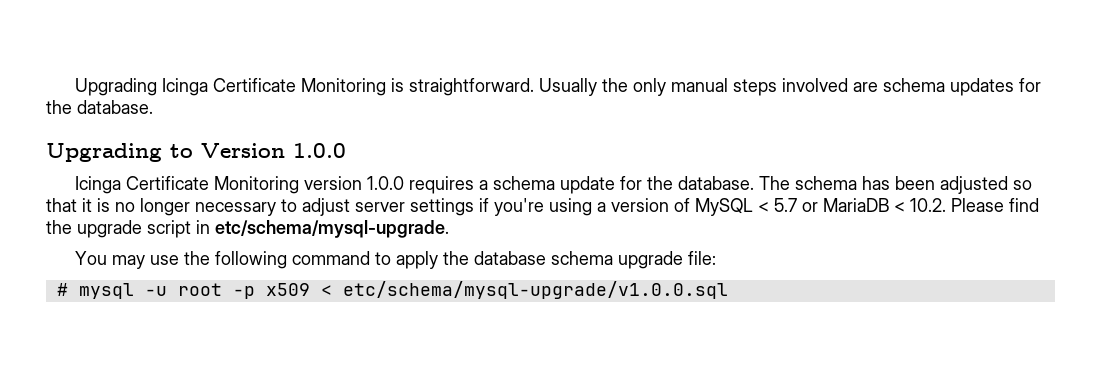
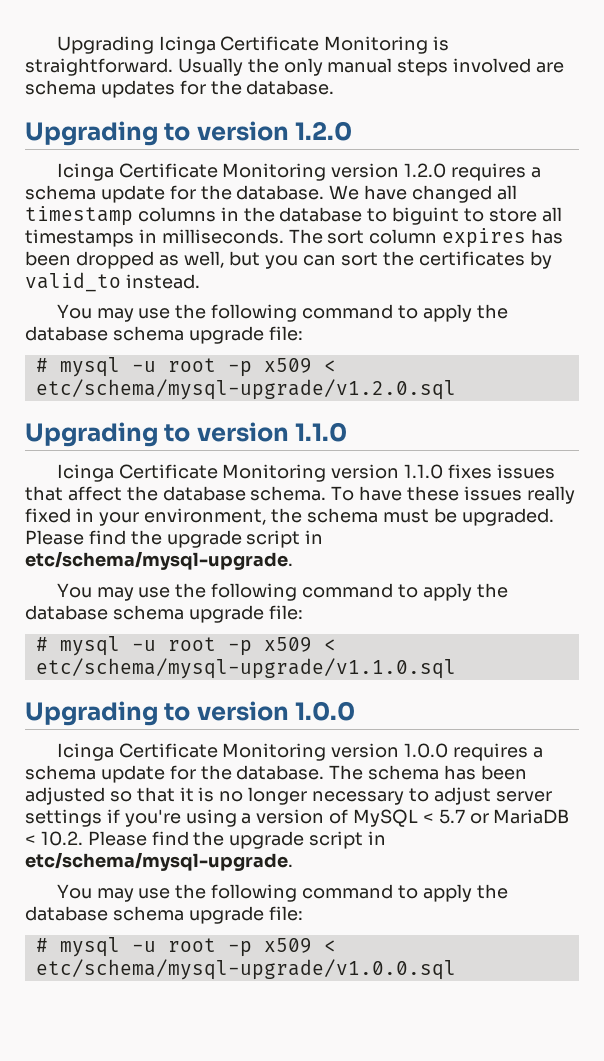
[201,143,285,158] Version -> [196,121,353,141] [56,163,541,181] [25,185,517,203] [25,206,562,226] [25,228,564,248] [25,251,552,269] [25,272,200,292] [56,304,508,322] [25,326,303,344] [35,357,336,377] [35,379,456,400] [25,422,348,447] [56,464,555,482] [25,486,575,504] [25,508,554,526] [25,530,324,548] [25,551,293,570] [56,583,508,601] [25,605,303,623] [35,636,336,656] [35,658,456,679] [25,701,289,726] version 1.2.0 // Icinga Certificate Monitoring version 1.2.0 requires a schema update for the database. We have changed all timestamp columns in the database to biguint to store all timestamps in milliseconds. The sort column expires has been dropped as well, but you can sort the certificates by valid_to instead. // You may use the following command to apply the database schema upgrade file: // # mysql -u root -p x509 < etc/schema/mysql-upgrade/v1.2.0.sql // Upgrading to version 1.1.0 // Icinga Certificate Monitoring version 1.1.0 fixes issues that affect the database schema. To have these issues really fixed in your environment, the schema must be upgraded. Please find the upgrade script in etc/schema/mysql-upgrade. // You may use the following command to apply the database schema upgrade file: // # mysql -u root -p x509 < etc/schema/mysql-upgrade/v1.1.0.sql // Upgrading to version

